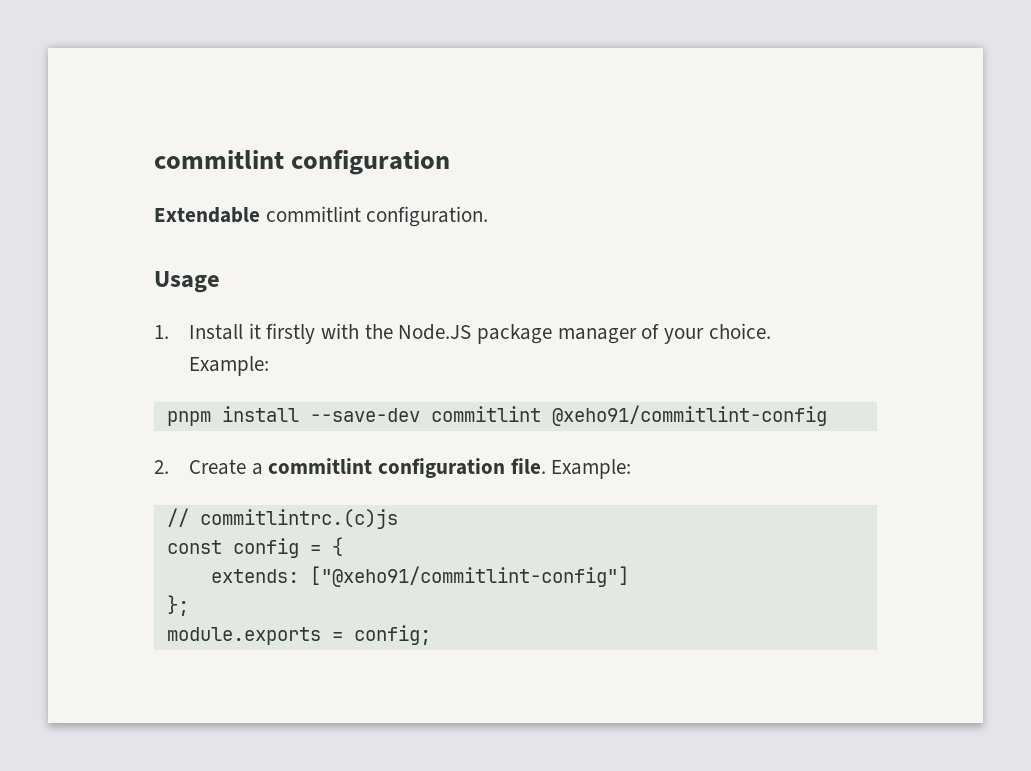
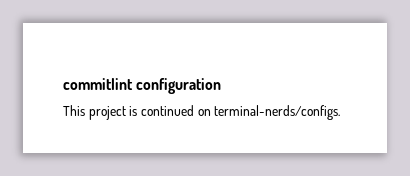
[154,206,489,227] [154,271,220,293] [154,323,771,344] [189,356,270,376] [166,405,827,426] [154,458,632,479] [166,508,398,529] [166,537,343,558] [210,566,629,587] [166,595,189,616] [166,625,431,645] Extendable commitlint configuration. // Usage // 1. Install it firstly with the Node.JS package manager of your choice. // Example: // pnpm install --save-dev commitlint @xeho91/commitlint-config // 2. Create a commitlint configuration file. Example: // // commitlintrc.(c)js // const config = { // extends: ["@xeho91/commitlint-config"] // }; // module.exports = config; -> [63,105,341,120] This project is continued on terminal-nerds/configs.

